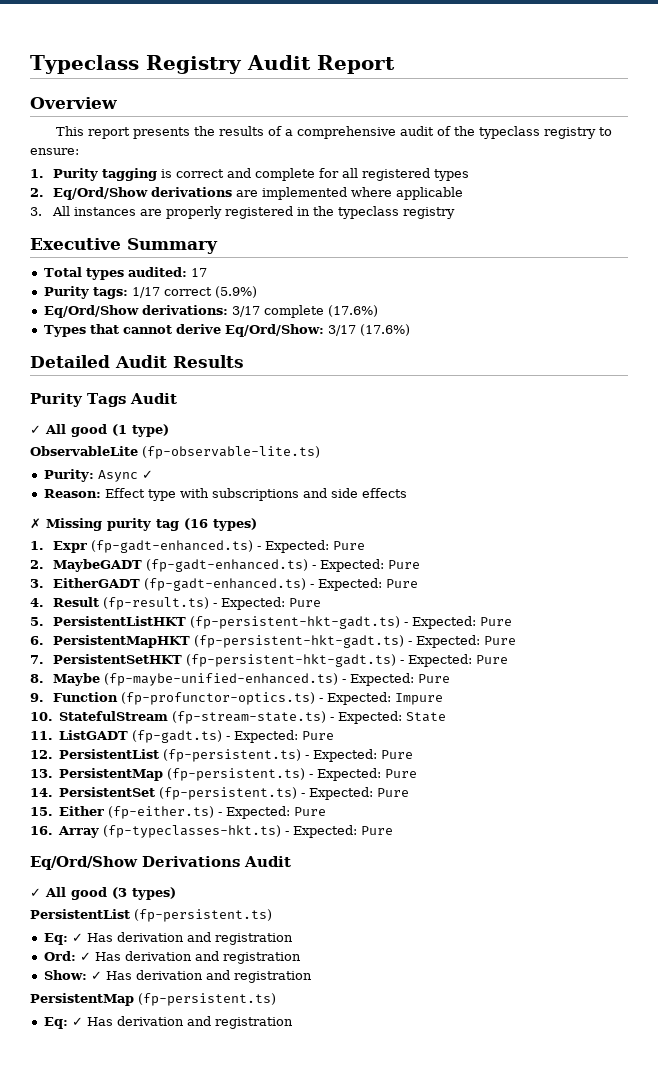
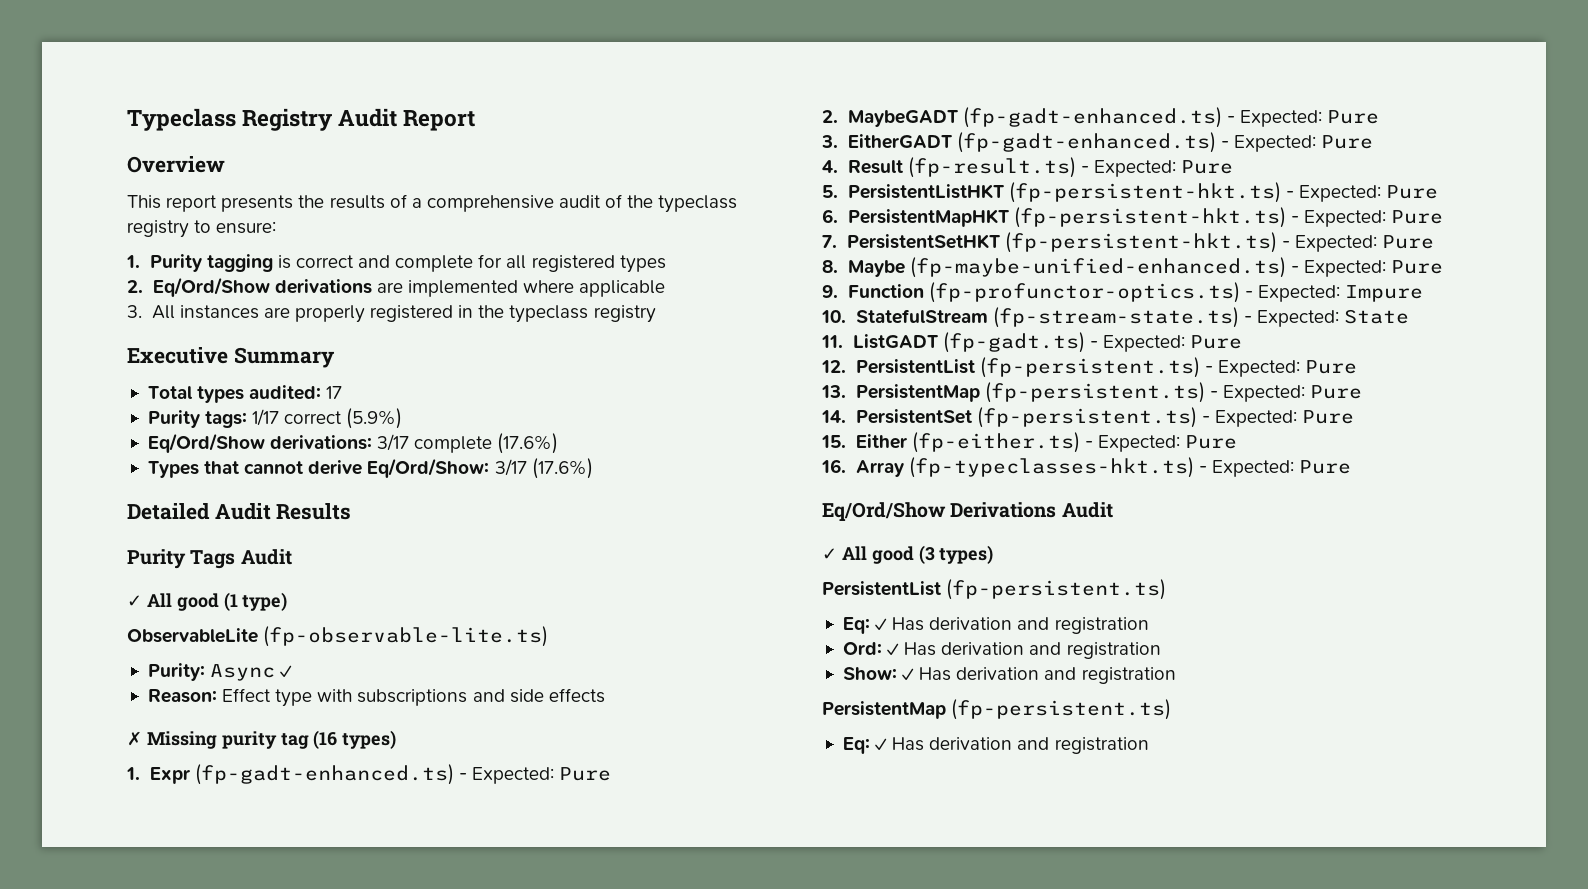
[189,616,400,629] (fp-persistent-hkt-gadt.ts) -> [1008,182,1281,203] (fp-persistent-hkt.ts)
[193,635,404,648] (fp-persistent-hkt-gadt.ts) -> [1013,207,1286,228] (fp-persistent-hkt.ts)
[185,654,396,667] (fp-persistent-hkt-gadt.ts) -> [1004,232,1277,253] (fp-persistent-hkt.ts)

